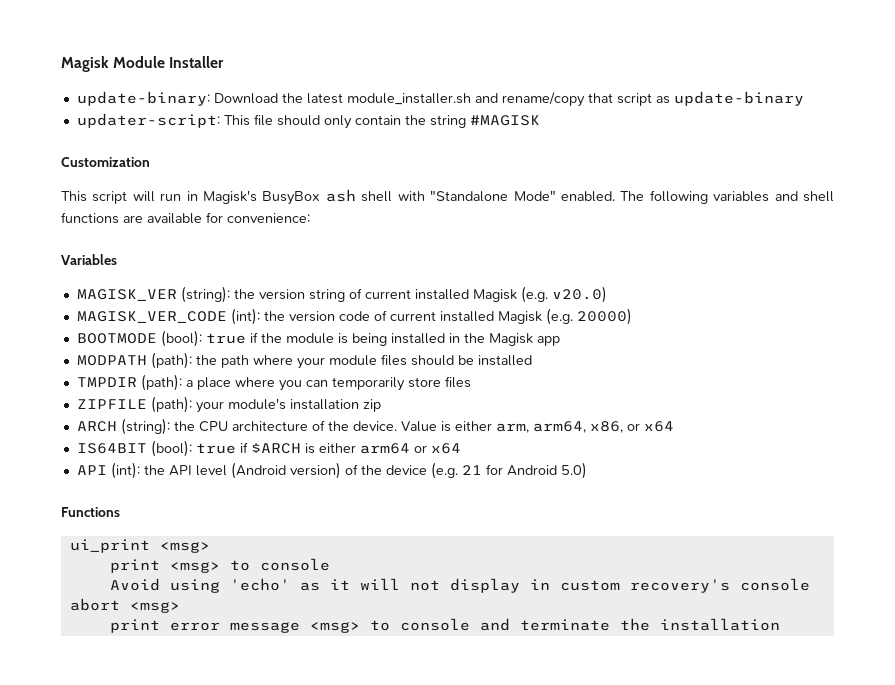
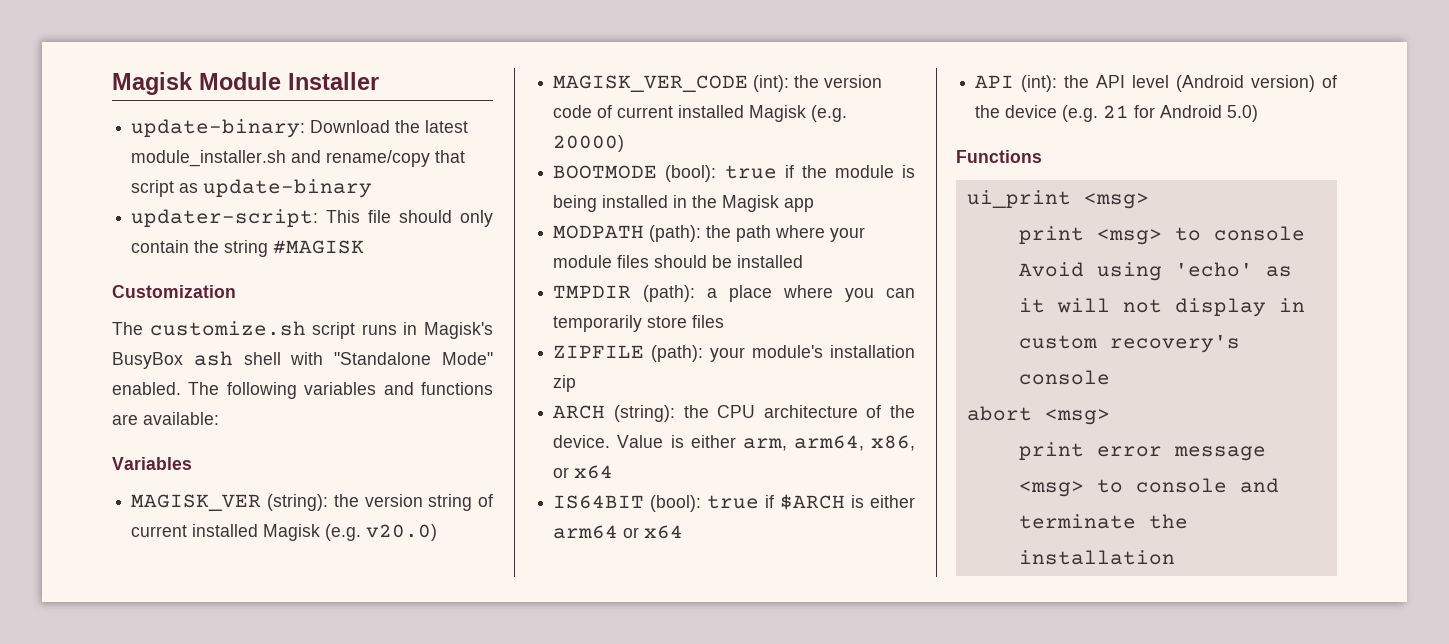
[61,191,182,204] This script will run -> [112,321,397,339] The customize.sh script runs
[802,191,834,202] shell -> (414, 388) none
[147,212,310,224] available for convenience: -> [143,412,219,425] available:

